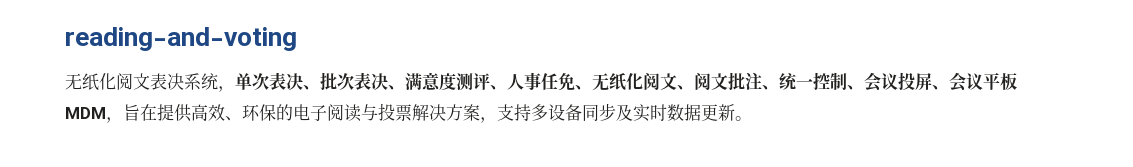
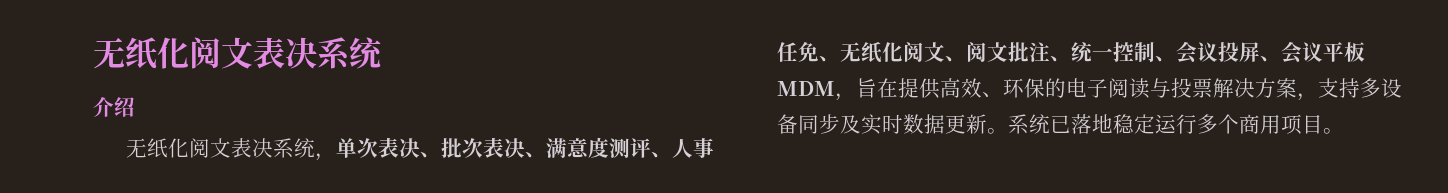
[65,27,297,51] reading-and-voting -> [93,37,383,69] [93,97,135,117] 无纸化阅文表决系统 // 介绍
(752, 118) none -> [1008,114,1344,135] 系统已落地稳定运行多个商用项目。

